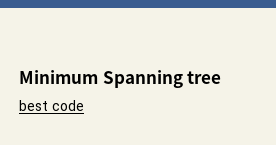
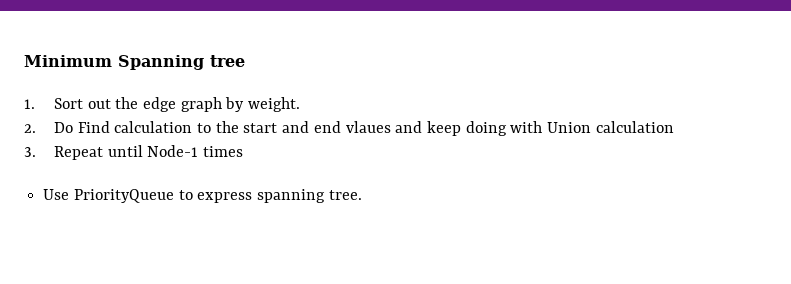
[19,100,84,111] best code -> [24,97,301,112] [24,121,674,136] [24,145,243,160] [43,189,362,203] 1. Sort out the edge graph by weight. // 2. Do Find calculation to the start and end vlaues and keep doing with Union calculation // 3. Repeat until Node-1 times // Use PriorityQueue to express spanning tree.

